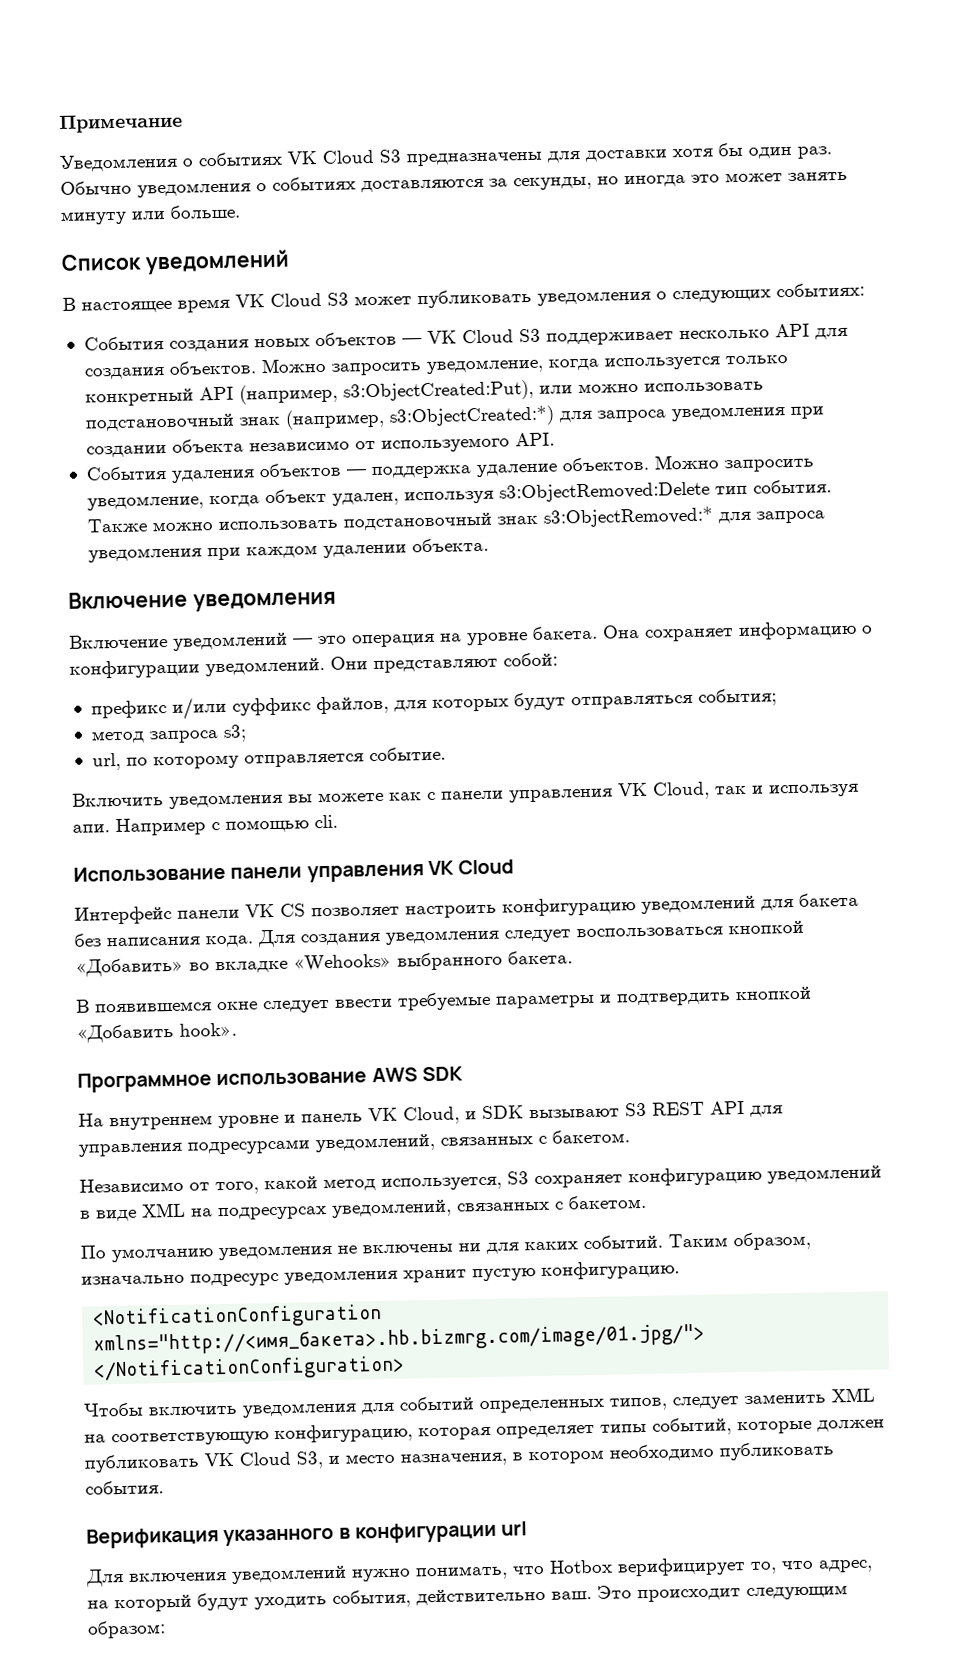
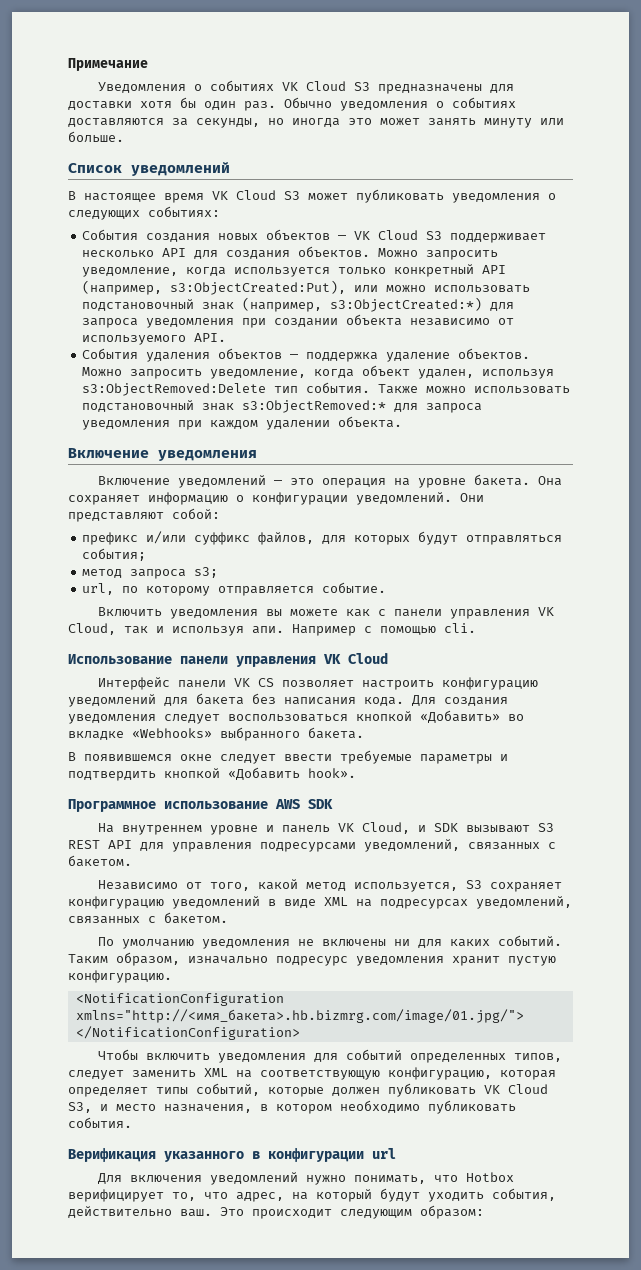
[293,953,392,972] «Wehooks» -> [132,728,212,738] «Webhooks»

